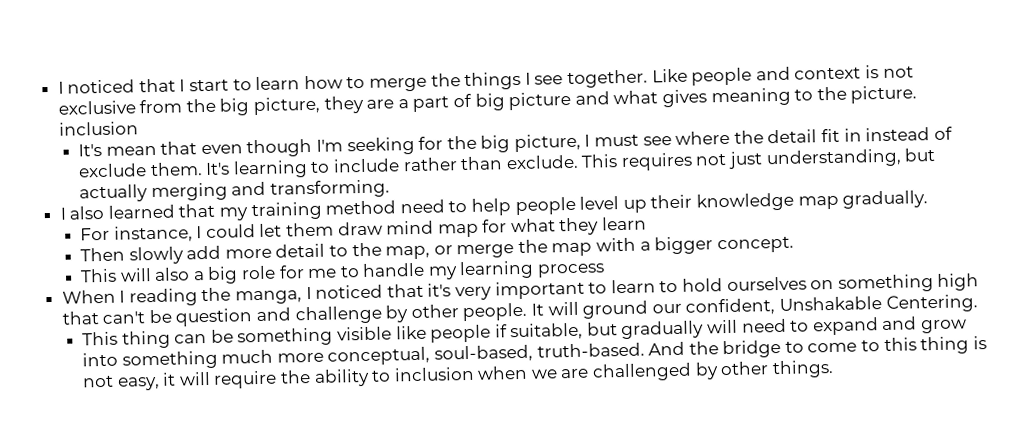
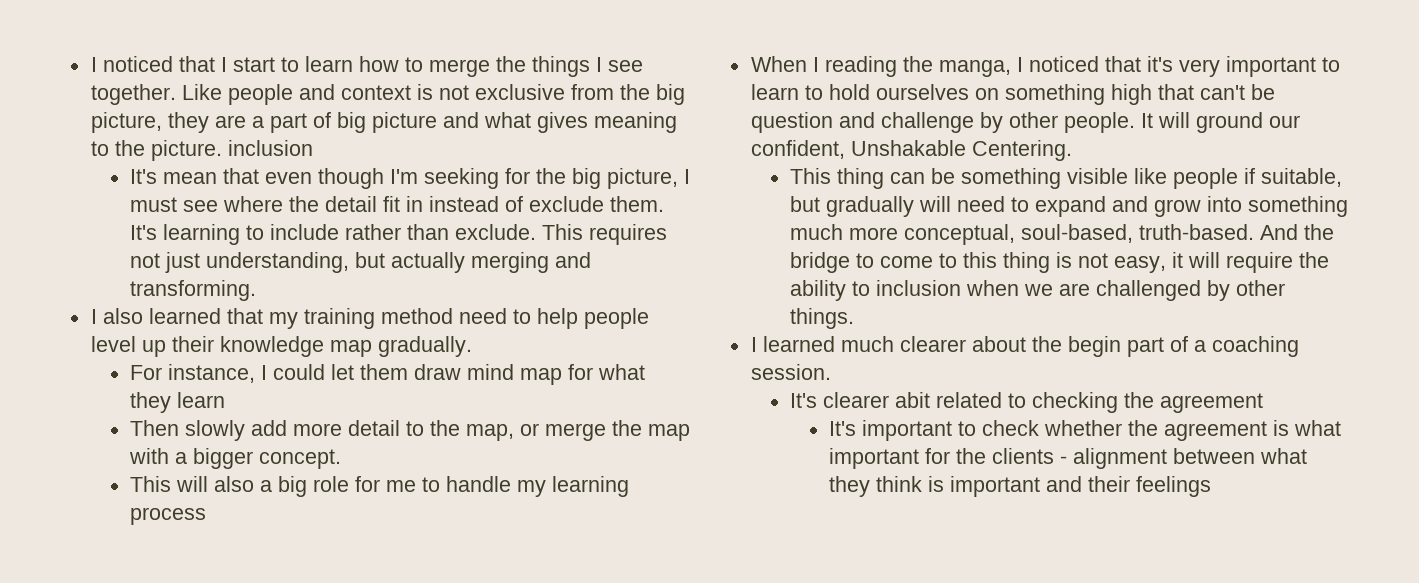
(834, 369) none -> [750,336,1299,357] [750,364,831,380] [790,392,1264,413] [829,420,1342,441] [829,448,1308,469] [829,476,1212,497] // I learned much clearer about the begin part of a coaching session. // It's clearer abit related to checking the agreement // It's important to check whether the agreement is what important for the clients - alignment between what they think is important and their feelings

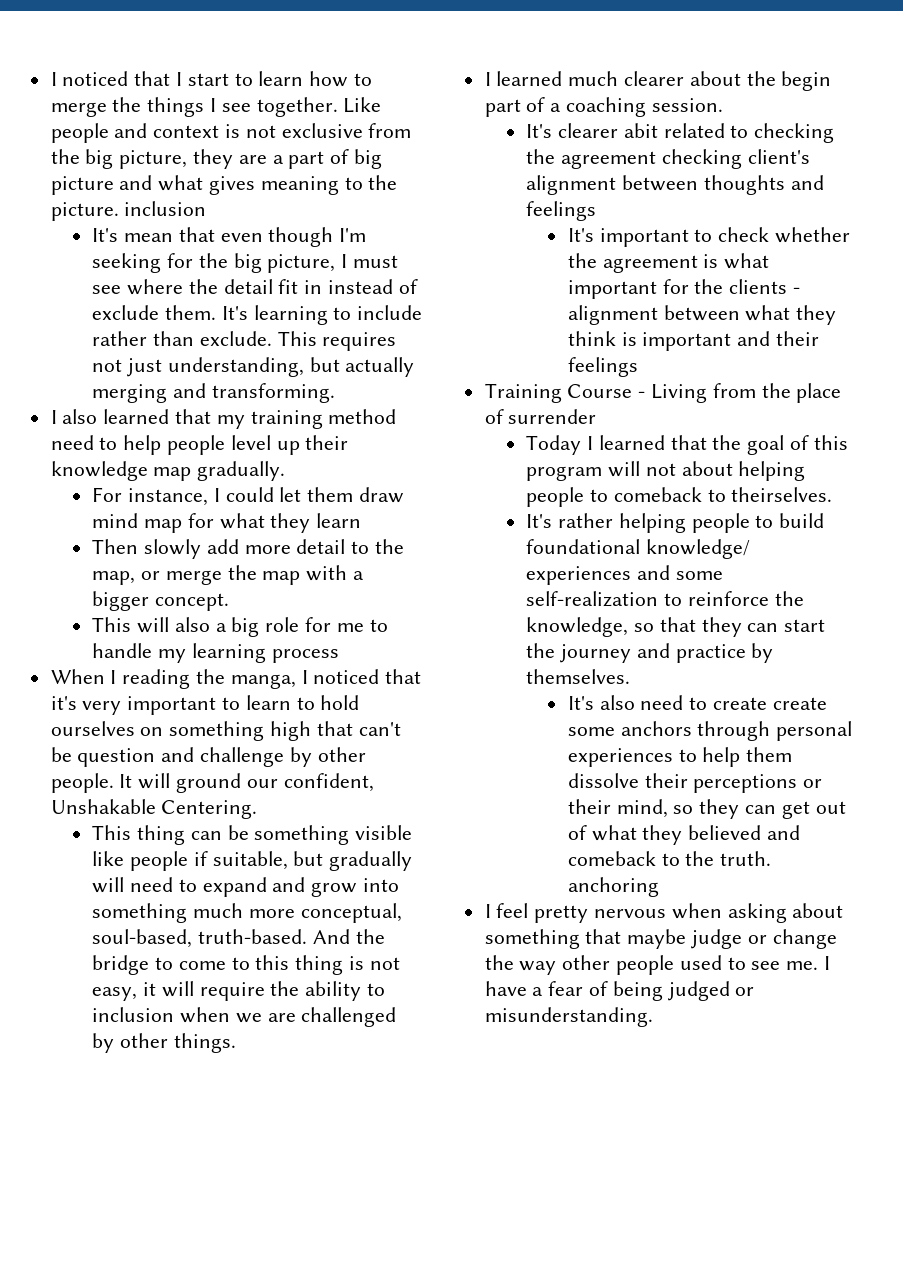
(1264, 403) none -> [661,149,810,169] [526,175,824,195] [526,201,597,221] checking client's alignment between thoughts and feelings
(1212, 486) none -> [484,383,842,403] [484,409,597,424] [526,435,848,455] [526,461,806,481] [526,487,833,507] [526,513,825,533] [526,539,751,559] [526,565,723,585] [526,591,804,607] [526,617,826,637] [526,643,774,663] [526,669,631,684] [567,695,827,710] [567,721,853,741] [567,747,793,767] [567,773,823,793] [567,799,846,819] [567,825,801,845] [567,851,772,866] [567,877,659,897] [484,903,844,923] [484,929,837,949] [484,955,831,975] [484,981,755,1001] [484,1007,653,1027] // Training Course - Living from the place of surrender // Today I learned that the goal of this program will not about helping people to comeback to theirselves. // It's rather helping people to build foundational knowledge/ experiences and some self-realization to reinforce the knowledge, so that they can start the journey and practice by themselves. // It's also need to create create some anchors through personal experiences to help them dissolve their perceptions or their mind, so they can get out of what they believed and comeback to the truth. anchoring // I feel pretty nervous when asking about something that maybe judge or change the way other people used to see me. I have a fear of being judged or misunderstanding.

